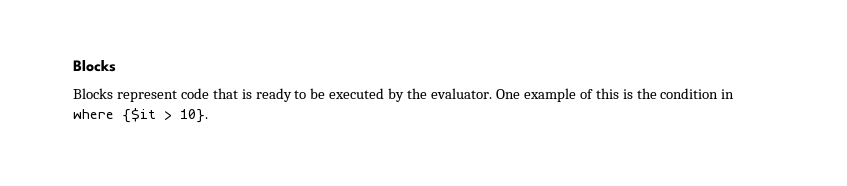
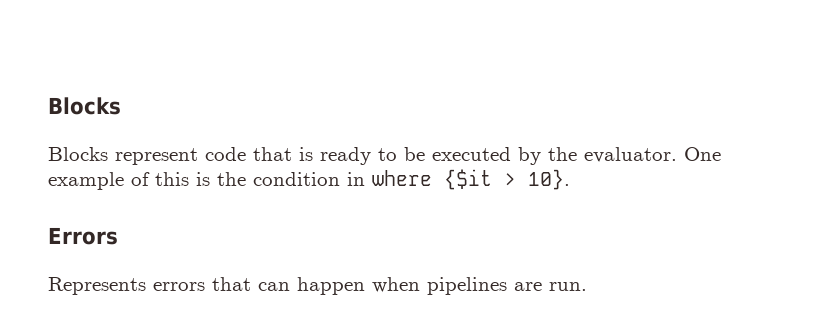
(208, 116) none -> [48,227,118,245] [48,277,587,295] // Errors // Represents errors that can happen when pipelines are run.

